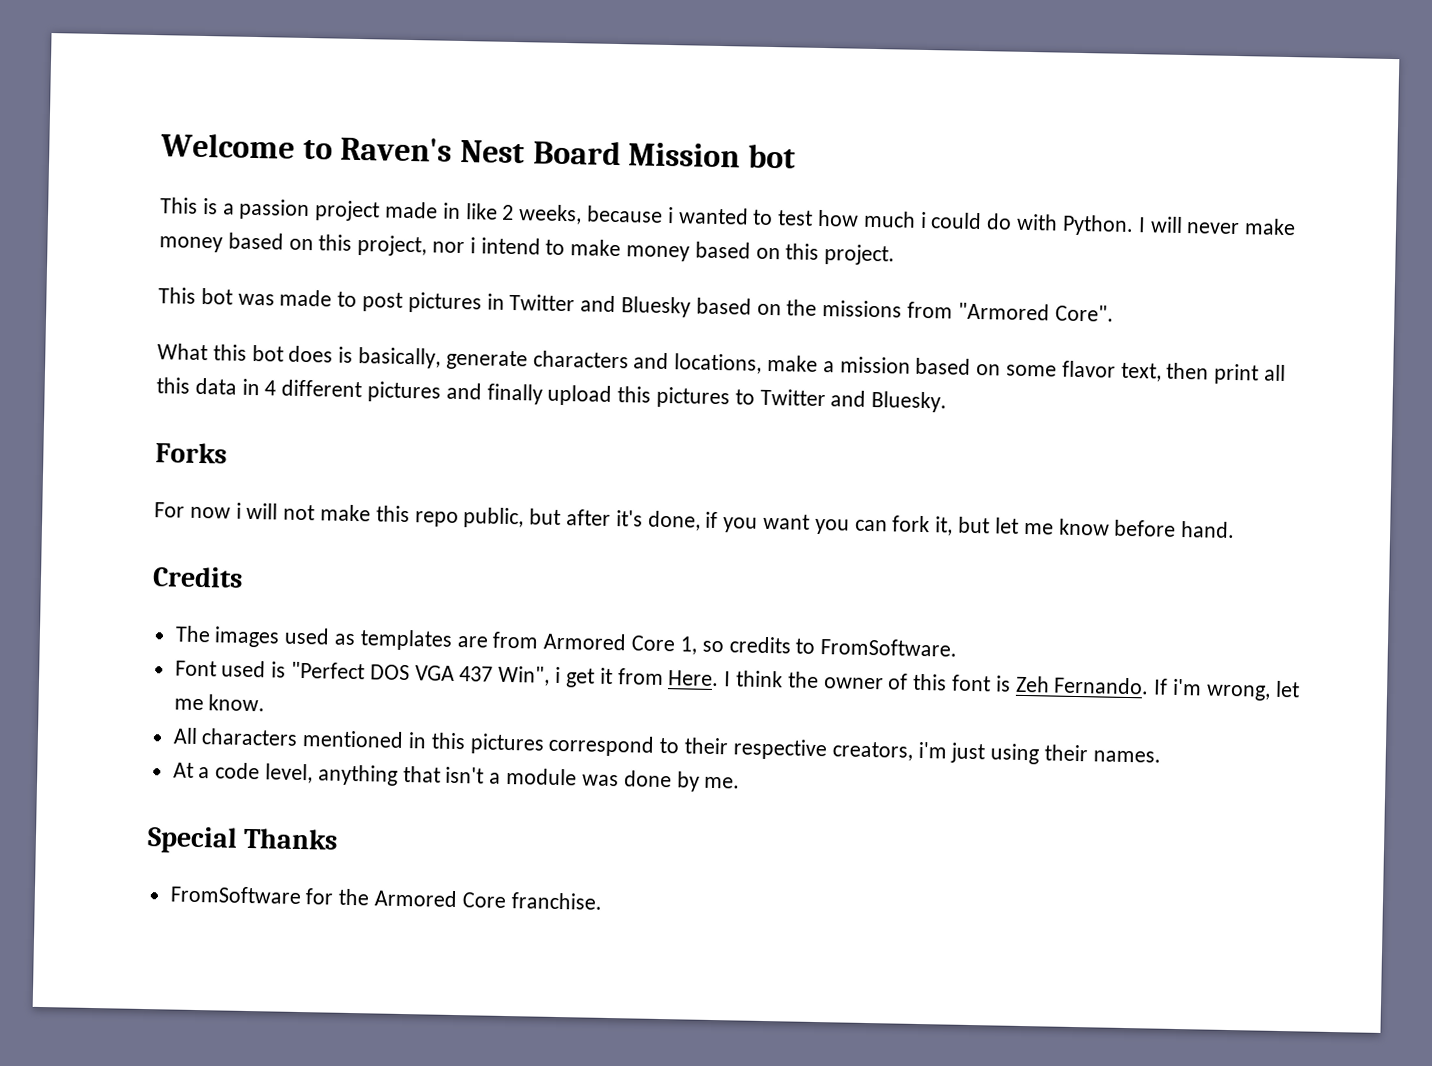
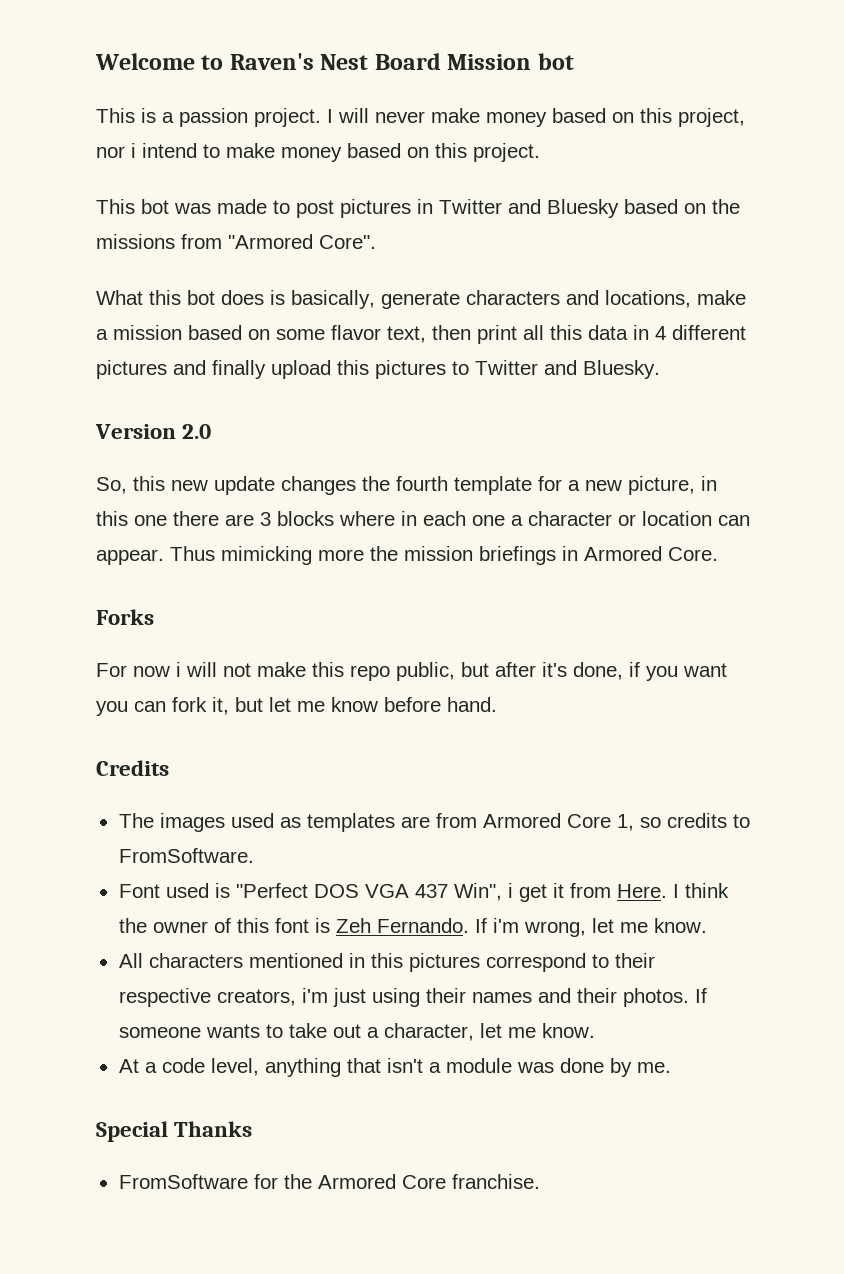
[314,200,1134,237] project made in like 2 weeks, because i wanted to test how much i could do with Python. -> [254,108,321,127] project.
(948, 401) none -> [95,424,212,439] [96,476,717,495] [96,511,750,526] [96,546,718,565] // Version 2.0 // So, this new update changes the fourth template for a new picture, in this one there are 3 blocks where in each one a character or location can appear. Thus mimicking more the mission briefings in Armored Core.
[1092,750,1161,763] names. -> [471,988,707,1007] [118,1023,595,1041] names and their photos. If someone wants to take out a character, let me know.

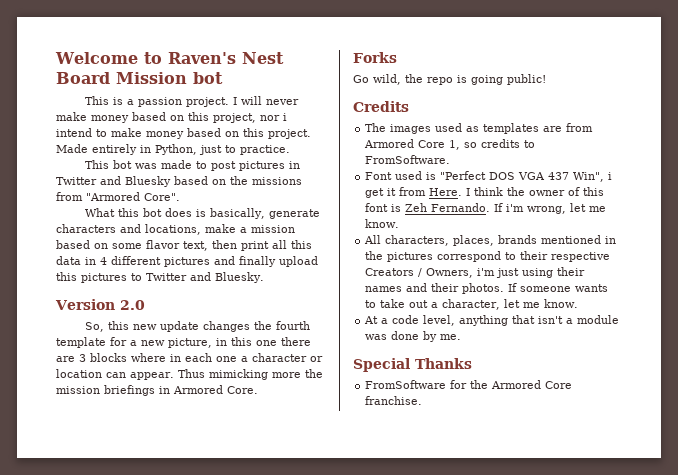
(540, 152) none -> [56,144,290,155] Made entirely in Python, just to practice.
[96,662,727,681] [96,697,497,716] For now i will not make this repo public, but after it's done, if you want you can fork it, but let me know before hand. -> [353,74,546,85] Go wild, the repo is going public!
[148,953,243,968] characters -> [385,235,538,246] characters, places, brands
[370,953,403,968] this -> [365,251,384,260] the
[216,989,296,1006] creators, -> [365,268,474,278] Creators / Owners,

